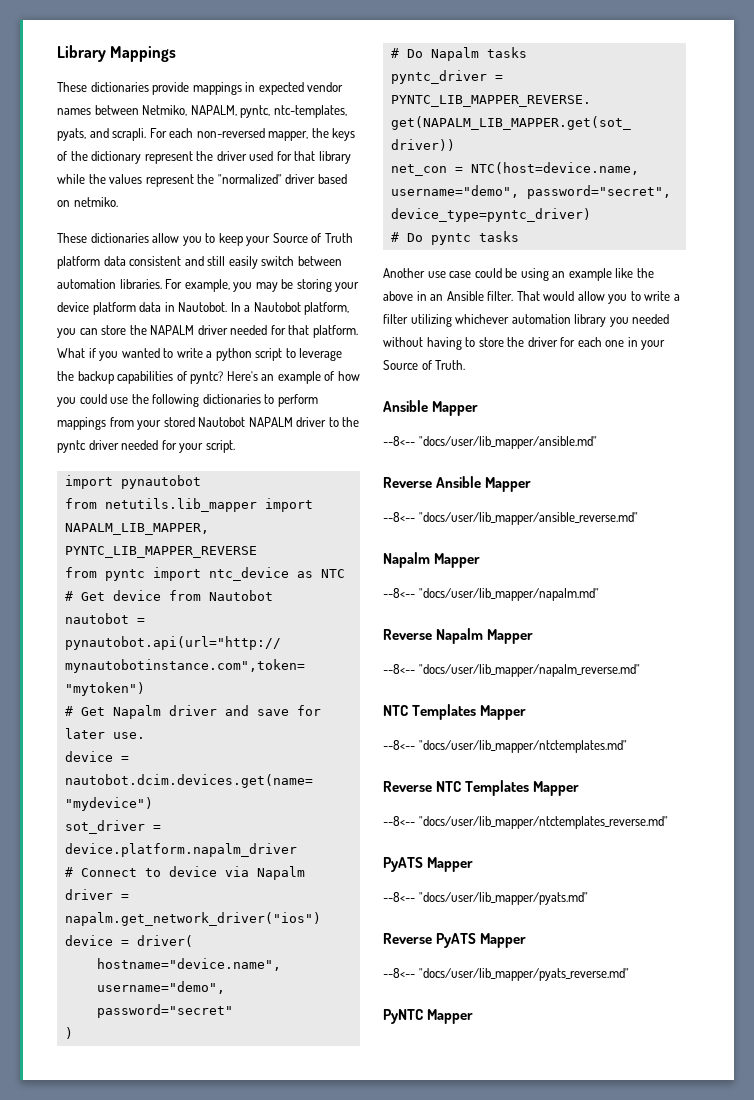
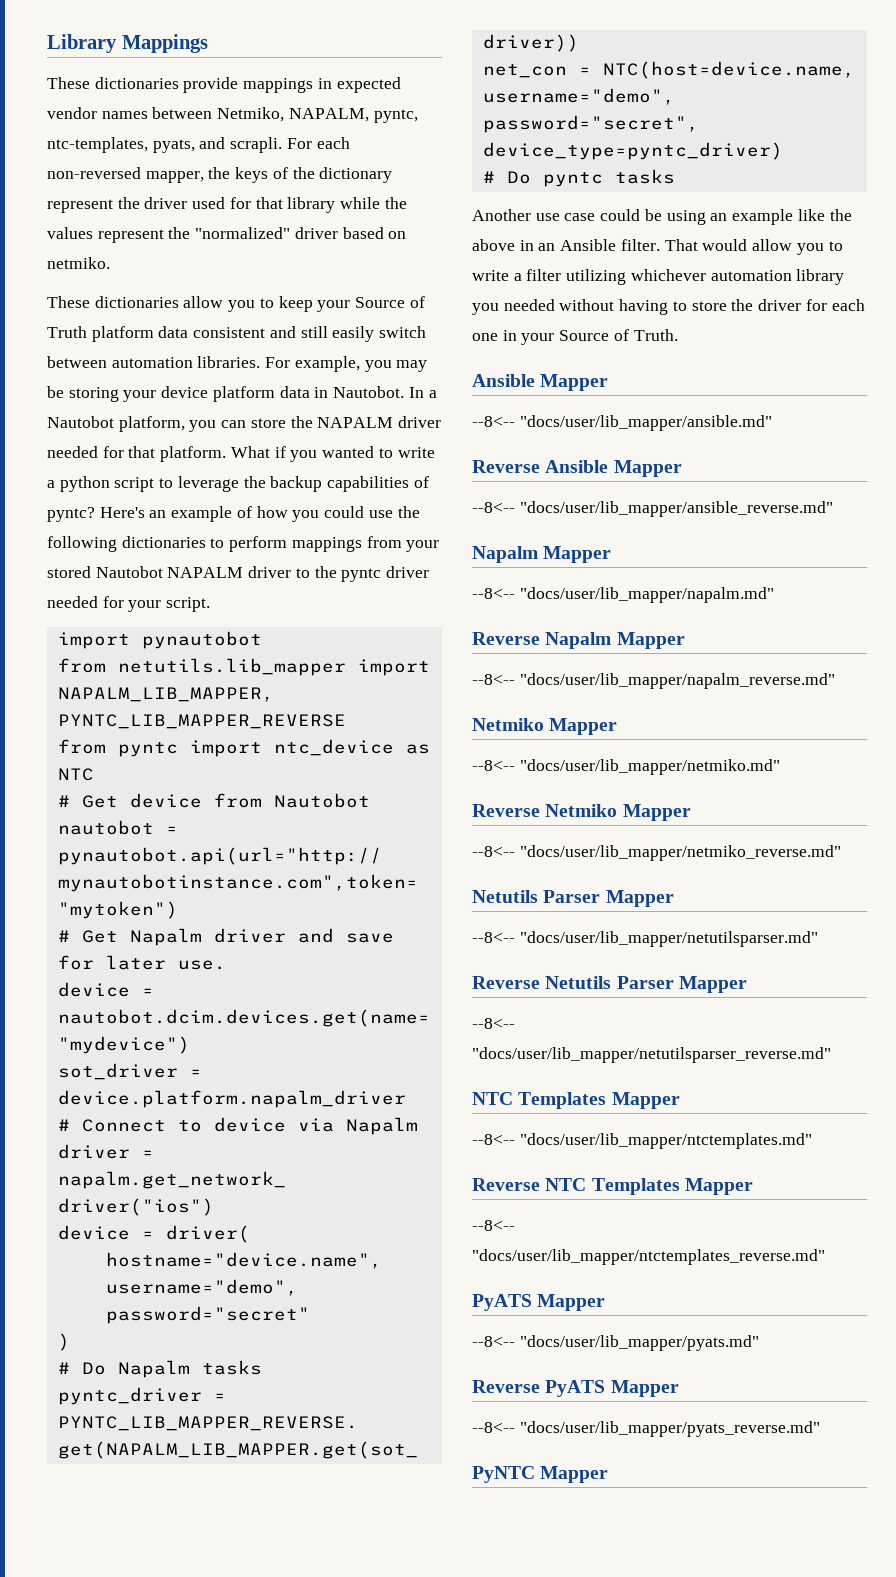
(640, 670) none -> [472,718,618,735] [472,759,780,775] [472,804,691,821] [472,845,841,861] [472,890,674,907] [472,931,818,947] [472,976,747,993] [472,1018,515,1029] [472,1047,831,1063] // Netmiko Mapper // --8<-- "docs/user/lib_mapper/netmiko.md" // Reverse Netmiko Mapper // --8<-- "docs/user/lib_mapper/netmiko_reverse.md" // Netutils Parser Mapper // --8<-- "docs/user/lib_mapper/netutilsparser.md" // Reverse Netutils Parser Mapper // --8<-- "docs/user/lib_mapper/netutilsparser_reverse.md"

